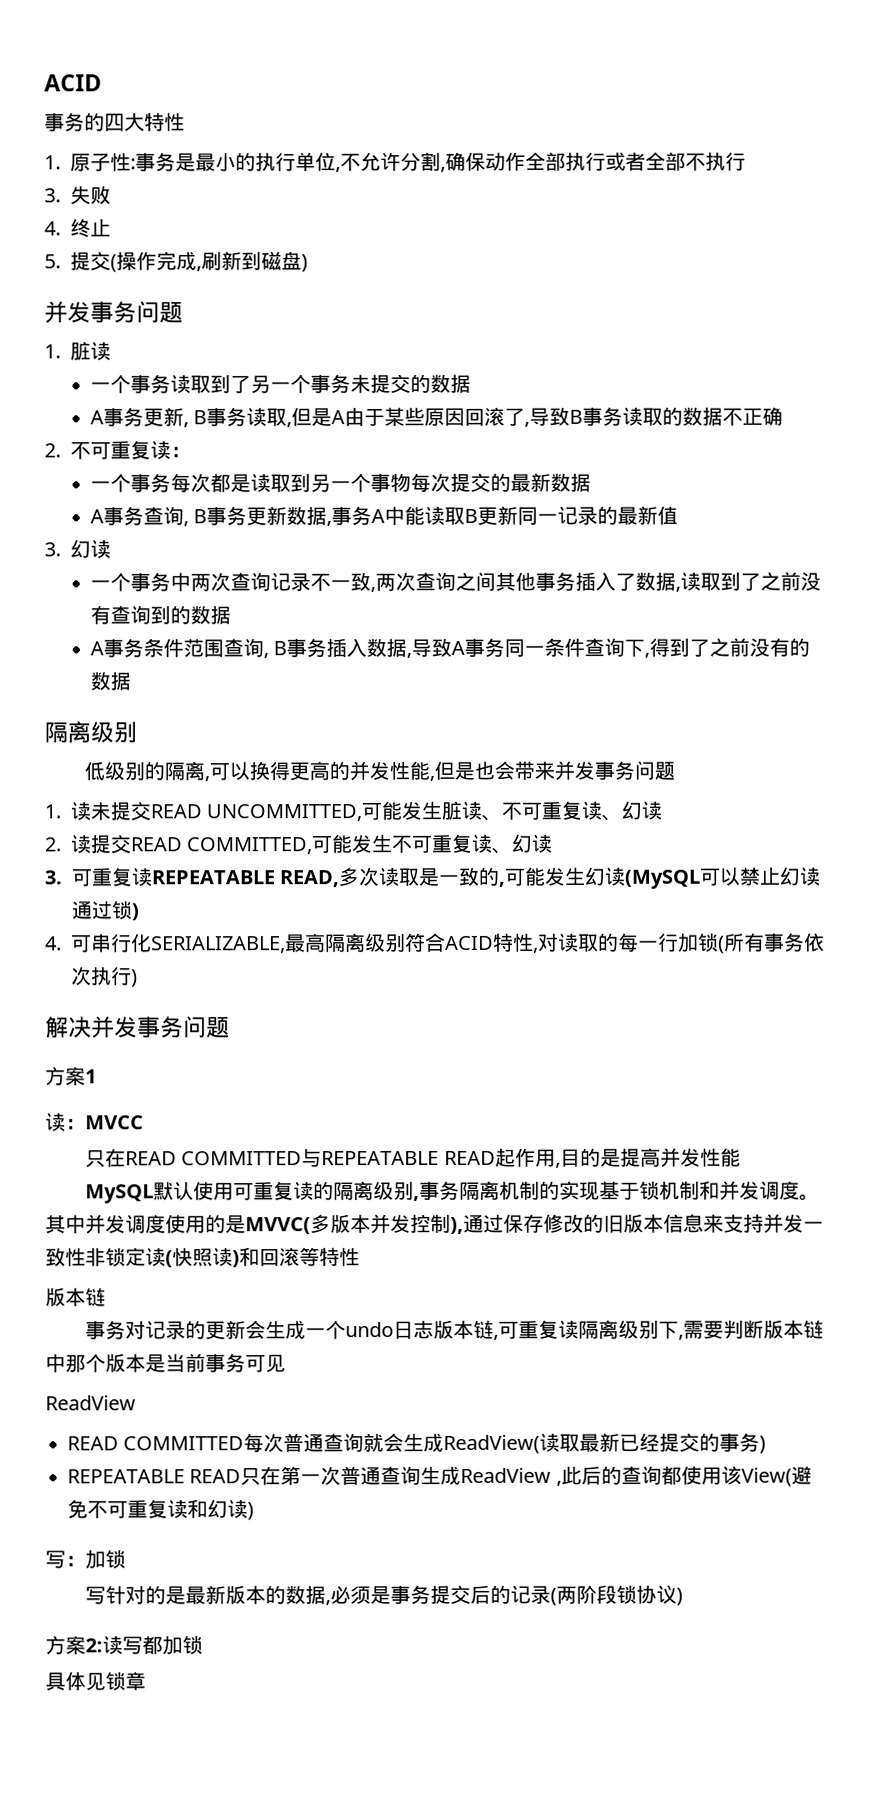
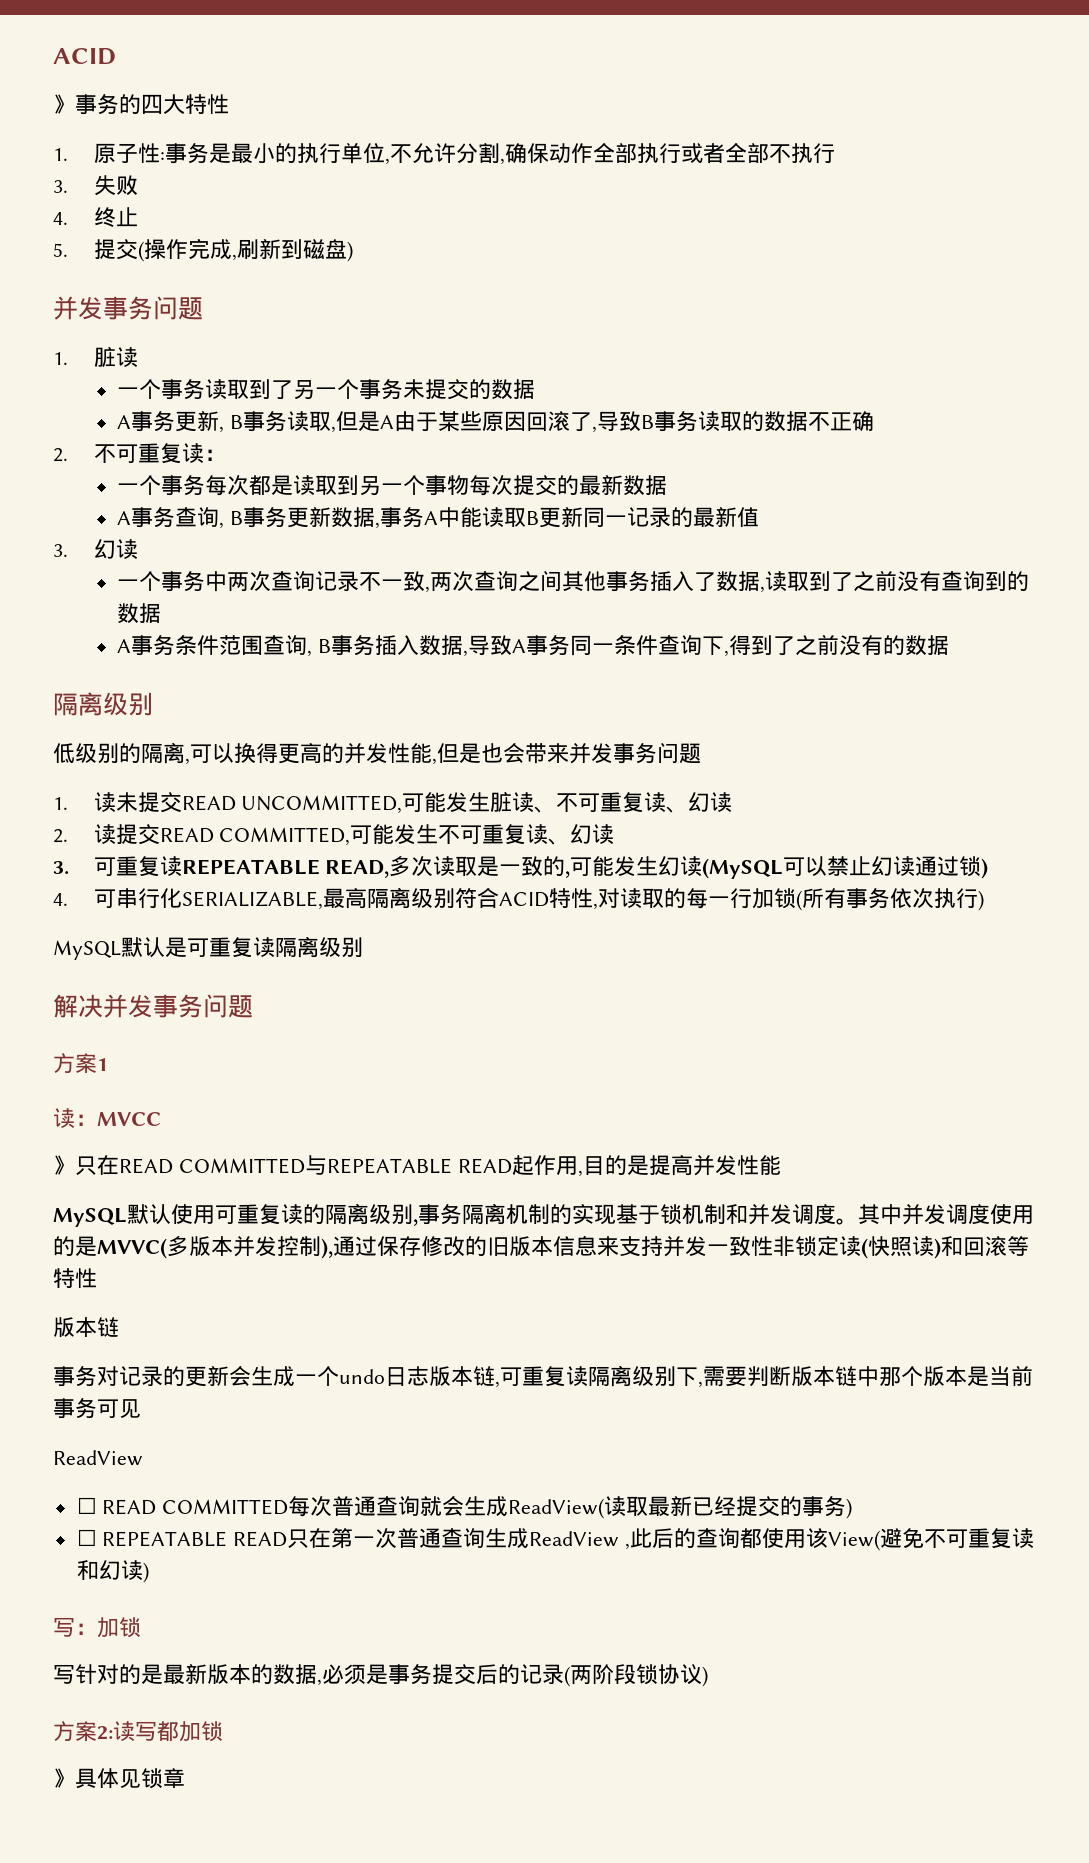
(102, 83) none -> [53,94,75,114] 》
(138, 978) none -> [53,936,363,960] // MySQL默认是可重复读隔离级别
(144, 1122) none -> [53,1155,75,1175] 》
(136, 1403) none -> [76,1497,97,1514] ☐
(767, 1444) none -> [76,1529,97,1546] ☐
(203, 1645) none -> [53,1768,75,1788] 》

